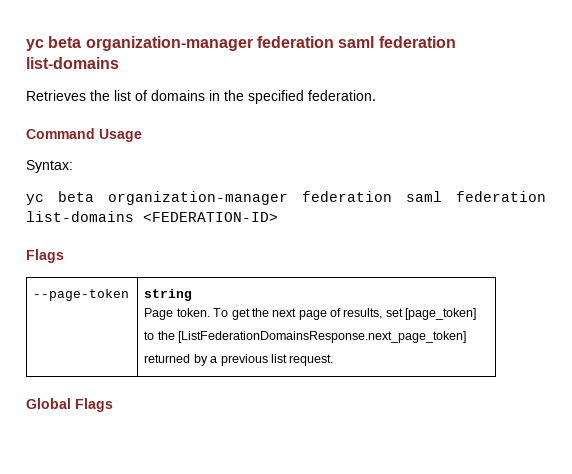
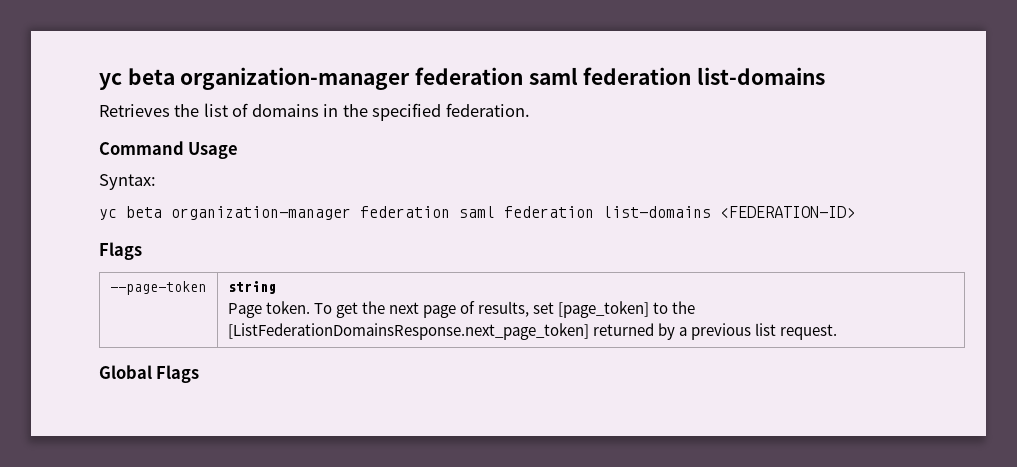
(477, 314) // -> (650, 309) none
(467, 337) // -> (589, 331) none

